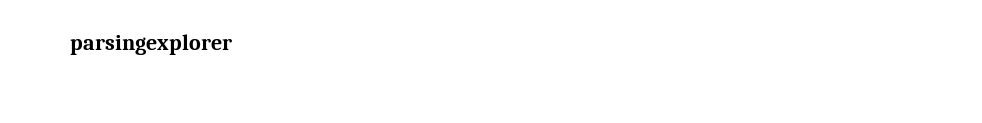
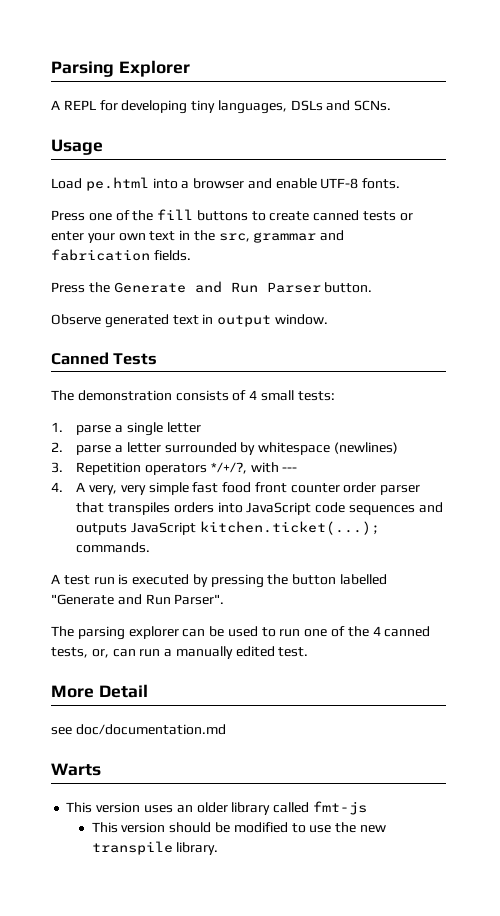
[70,34,232,55] parsingexplorer -> [51,60,190,77] [51,100,392,114] [51,139,103,155] [51,177,401,191] [51,209,413,221] [51,230,345,243] [51,249,191,261] [51,281,373,293] [51,314,328,328] [51,352,158,365] [51,390,335,401] [51,422,201,436] [51,442,398,455] [51,462,298,475] [51,482,421,495] [76,502,443,515] [76,521,380,535] [76,542,151,553] [51,574,388,588] [51,594,225,605] [51,626,431,640] [51,646,309,659] [51,684,148,698] [51,724,226,735] [51,763,101,776] [66,801,367,815] [91,822,386,833] [91,841,219,855] Parsing Explorer // A REPL for developing tiny languages, DSLs and SCNs. // Usage // Load pe.html into a browser and enable UTF-8 fonts. // Press one of the fill buttons to create canned tests or enter your own text in the src, grammar and fabrication fields. // Press the Generate and Run Parser button. // Observe generated text in output window. // Canned Tests // The demonstration consists of 4 small tests: // 1. parse a single letter // 2. parse a letter surrounded by whitespace (newlines) // 3. Repetition operators */+/?, with --- // 4. A very, very simple fast food front counter order parser that transpiles orders into JavaScript code sequences and outputs JavaScript kitchen.ticket(...); commands. // A test run is executed by pressing the button labelled "Generate and Run Parser". // The parsing explorer can be used to run one of the 4 canned tests, or, can run a manually edited test. // More Detail // see doc/documentation.md // Warts // This version uses an older library called fmt-js // This version should be modified to use the new transpile library.

